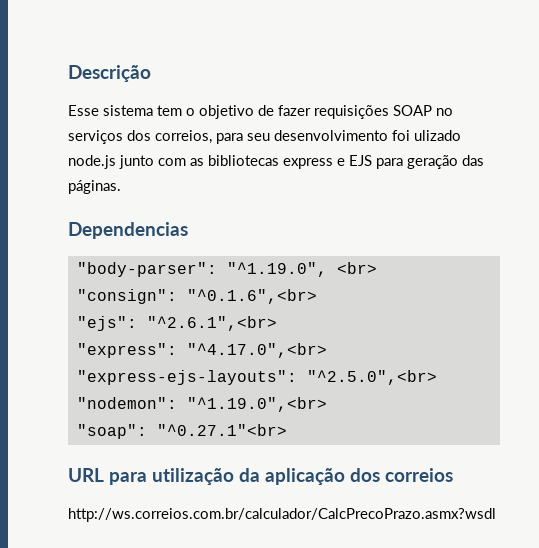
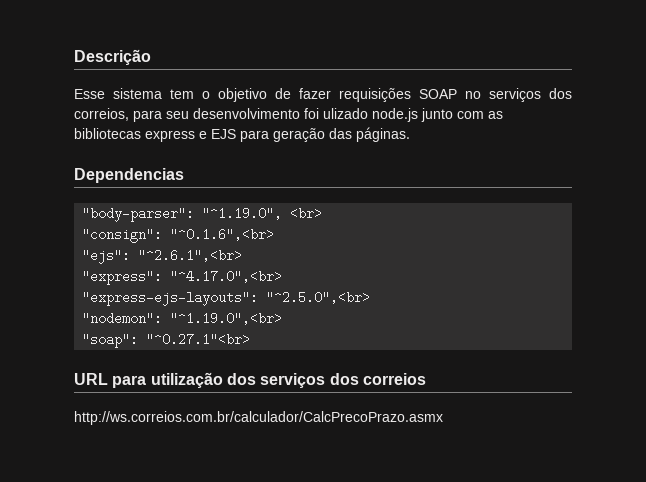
[239,468,345,485] da aplicação -> [226,373,326,388] dos serviços
[68,508,496,522] http://ws.correios.com.br/calculador/CalcPrecoPrazo.asmx?wsdl -> [74,411,443,425] http://ws.correios.com.br/calculador/CalcPrecoPrazo.asmx

